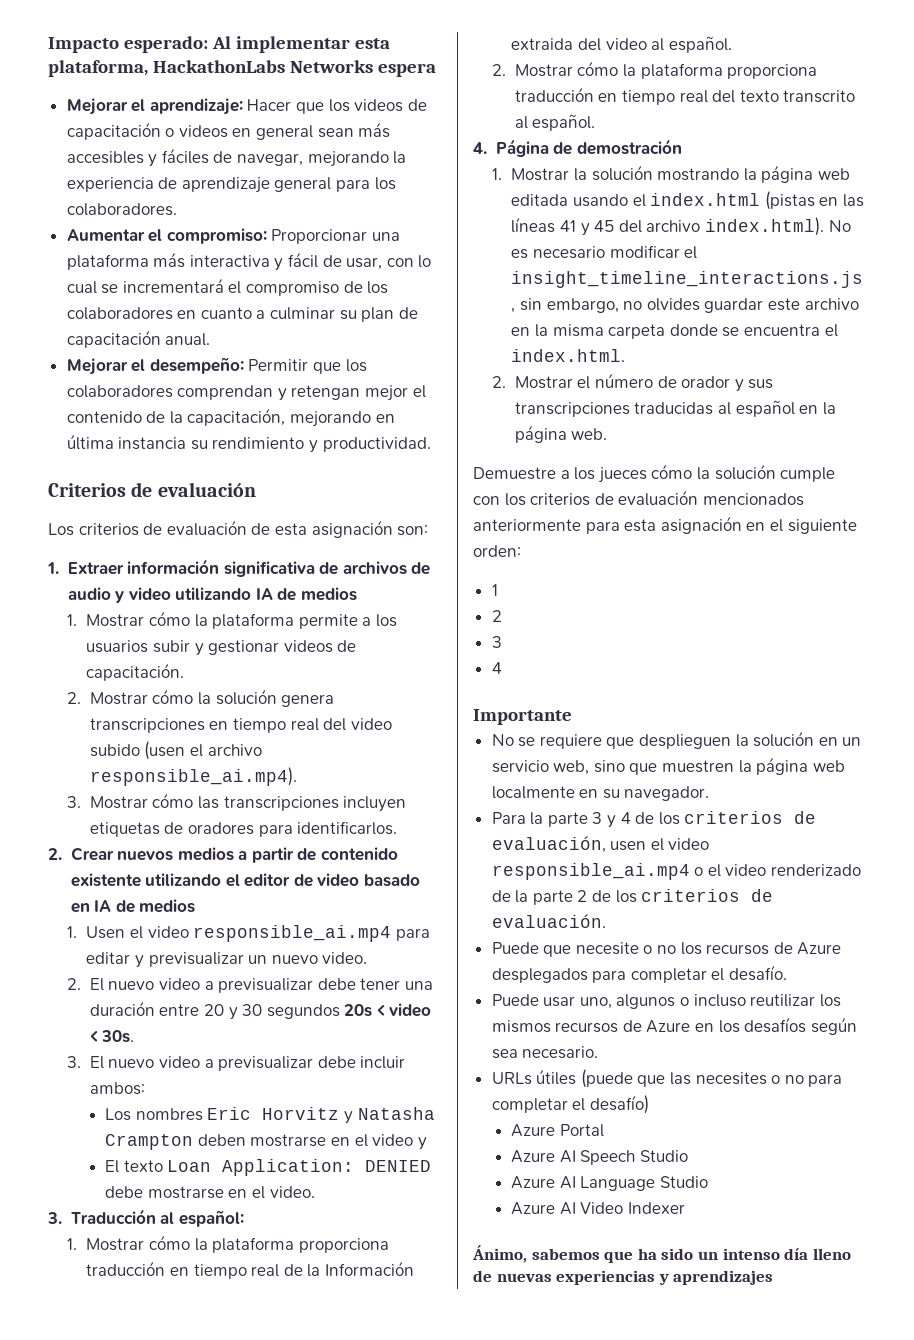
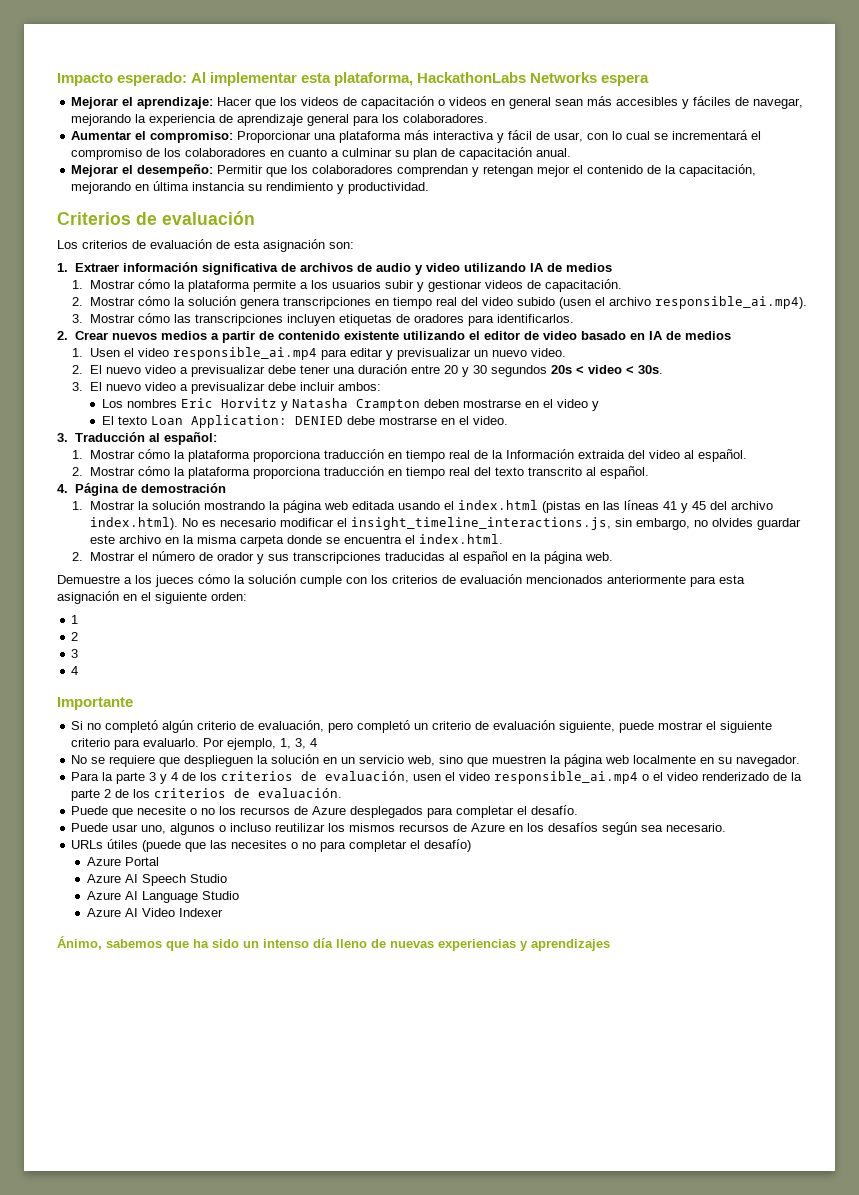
(572, 717) none -> [71,720,773,733] [71,738,318,750] // Si no completó algún criterio de evaluación, pero completó un criterio de evaluación siguiente, puede mostrar el siguiente criterio para evaluarlo. Por ejemplo, 1, 3, 4

